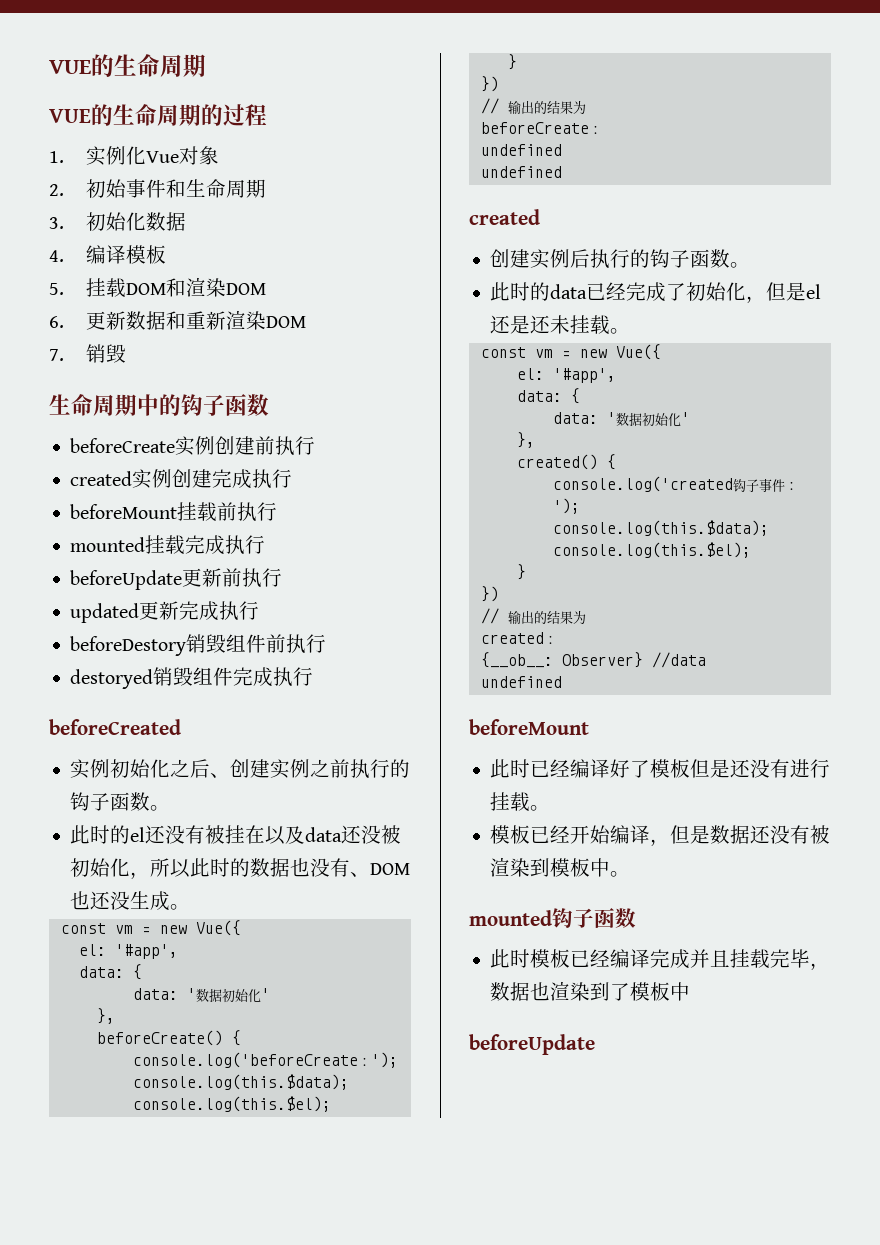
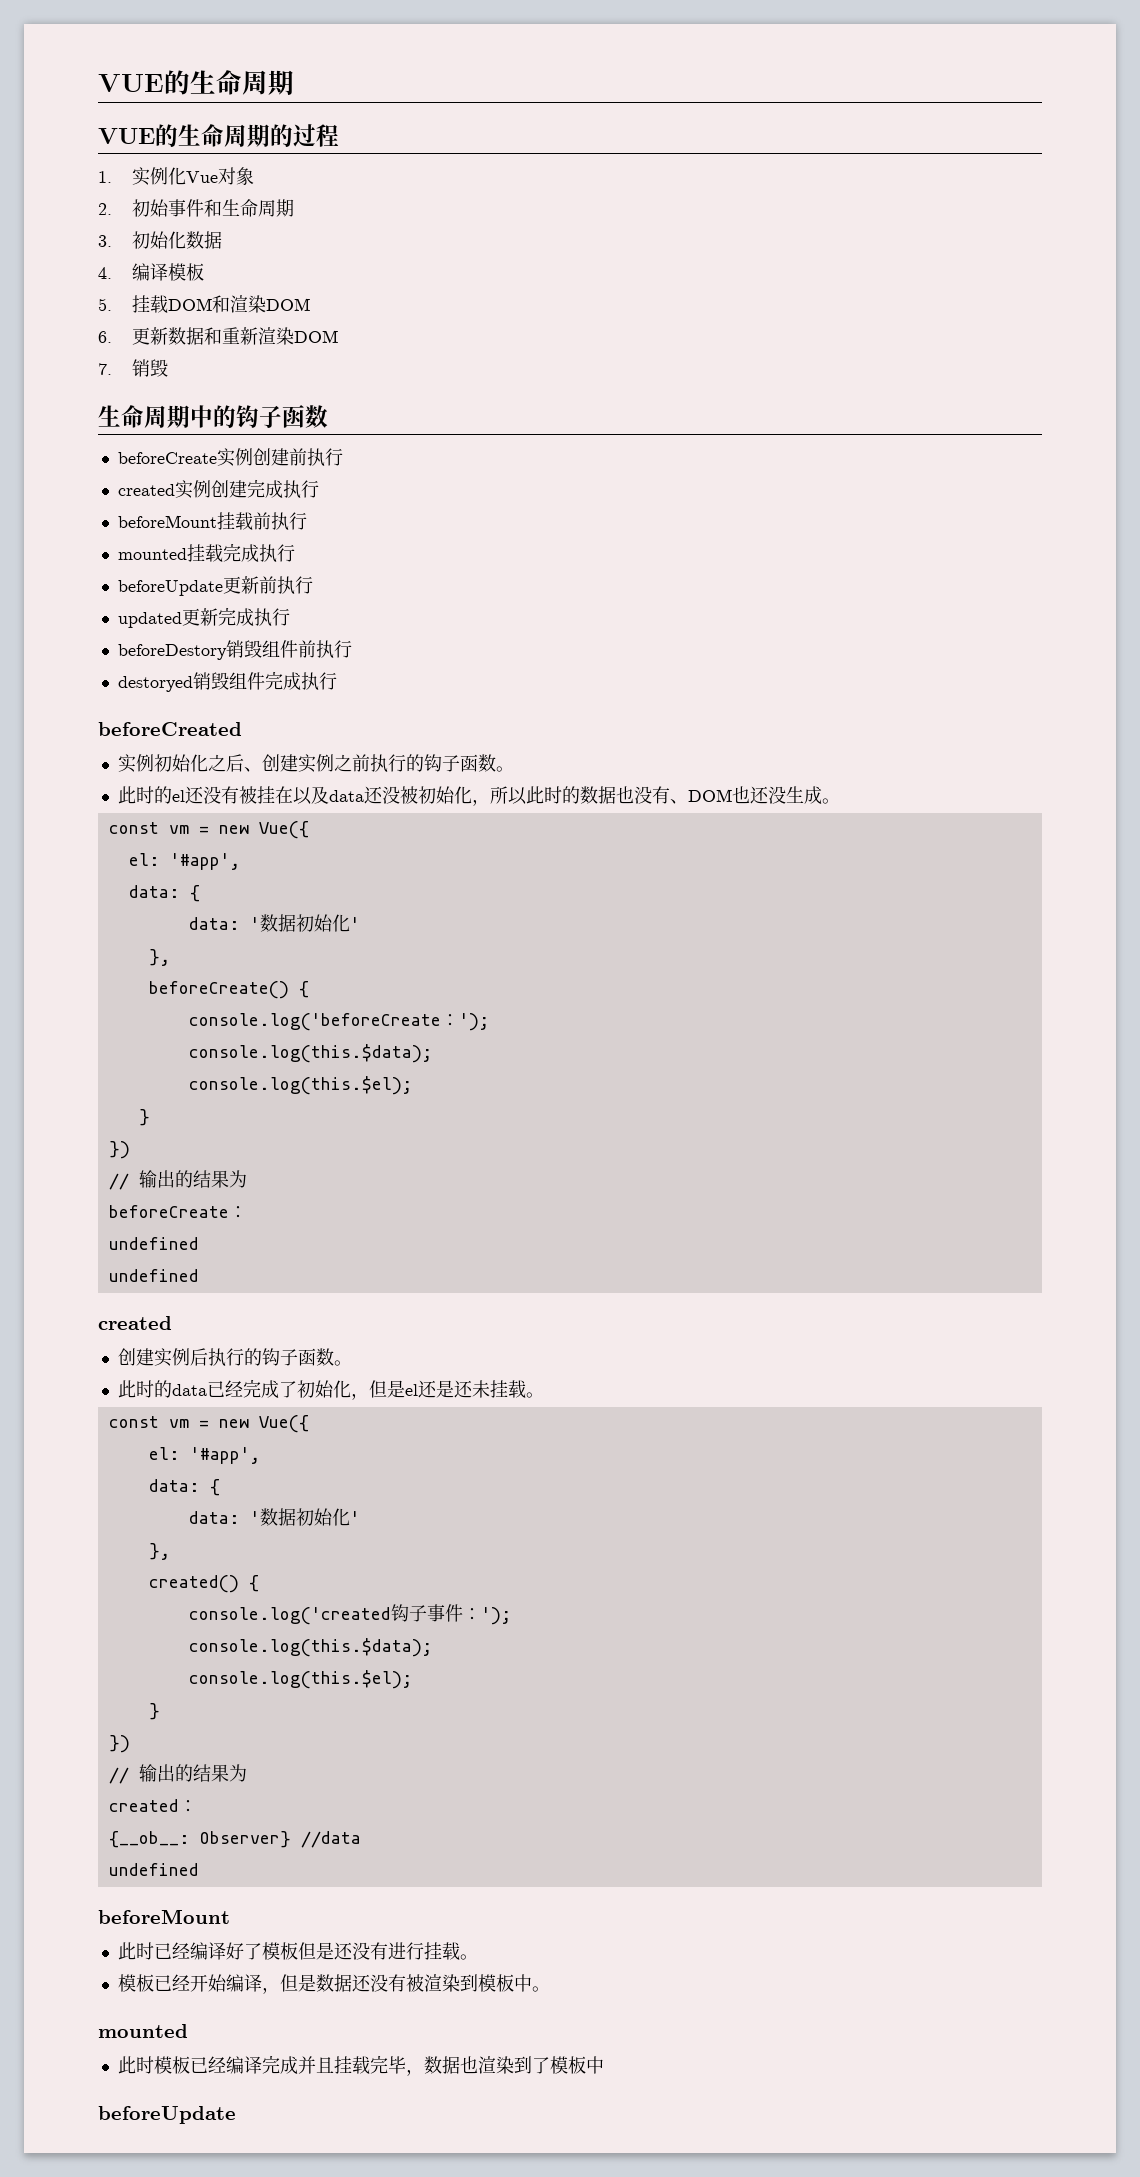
[552,908,636,928] 钩子函数 -> (188, 2031) none

